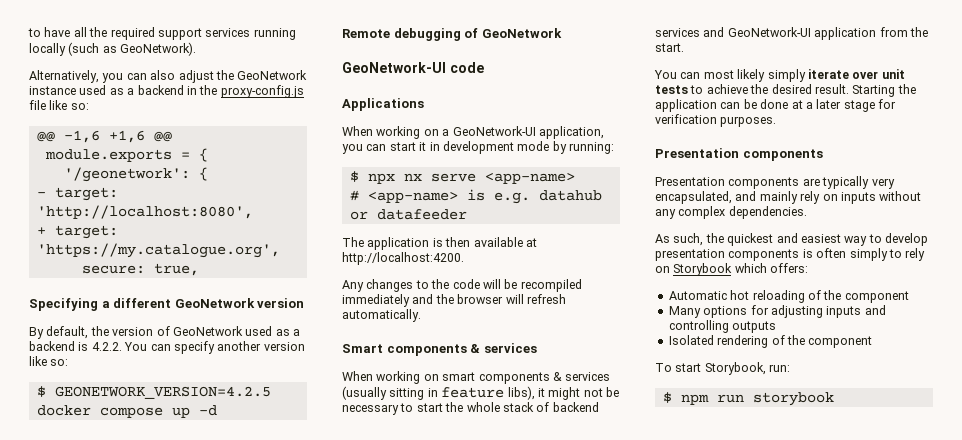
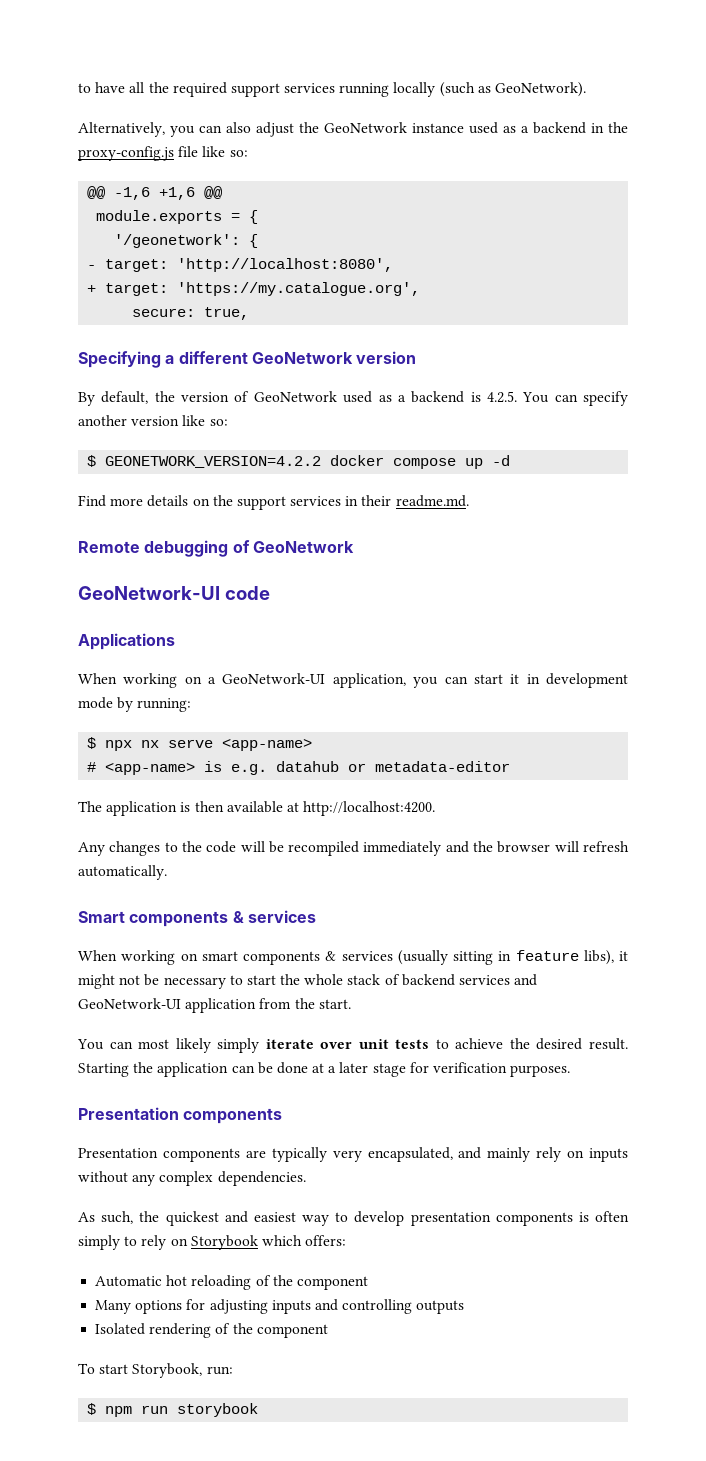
[91,342,122,351] 4.2.2. -> [486,391,517,403] 4.2.5.
[54,386,271,399] GEONETWORK_VERSION=4.2.5 -> [105,456,322,468] GEONETWORK_VERSION=4.2.2
(217, 410) none -> [78,495,469,510] // Find more details on the support services in their readme.md.
[376,209,467,220] datafeeder -> [375,761,511,772] metadata-editor

